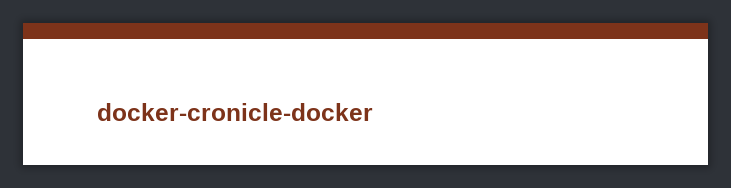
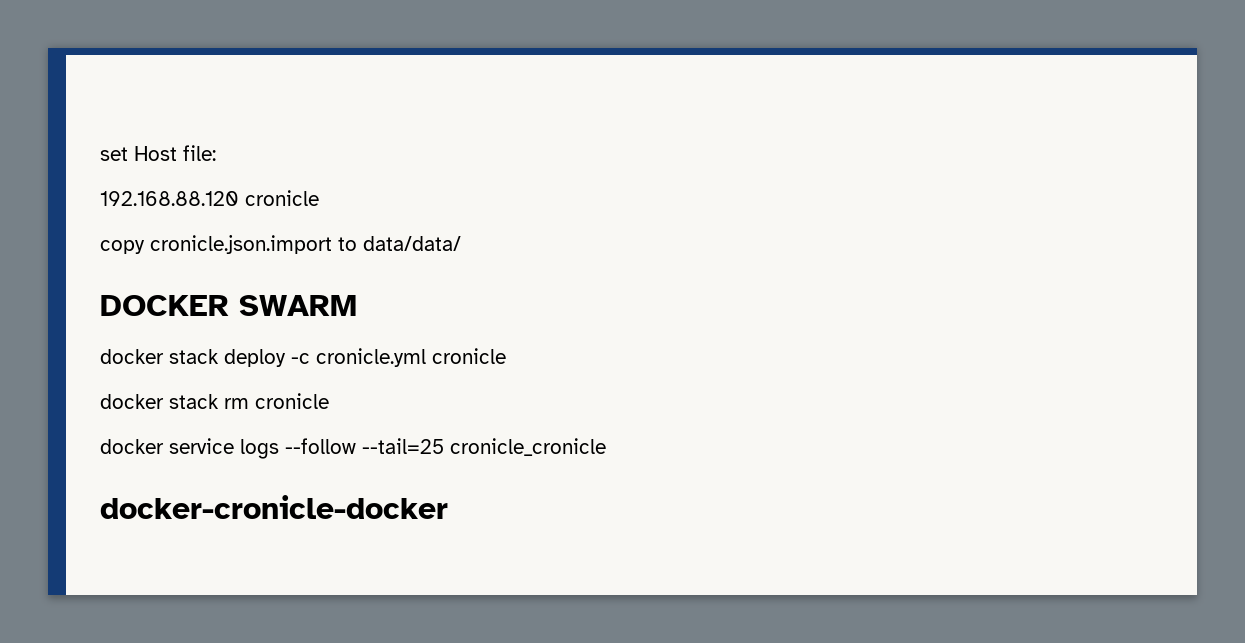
(97, 112) none -> [100,145,216,161] [100,190,319,206] [100,235,461,254] [100,295,357,316] [100,348,506,367] [100,393,329,409] [100,438,606,459] set Host file: // 192.168.88.120 cronicle // copy cronicle.json.import to data/data/ // DOCKER SWARM // docker stack deploy -c cronicle.yml cronicle // docker stack rm cronicle // docker service logs --follow --tail=25 cronicle_cronicle //

